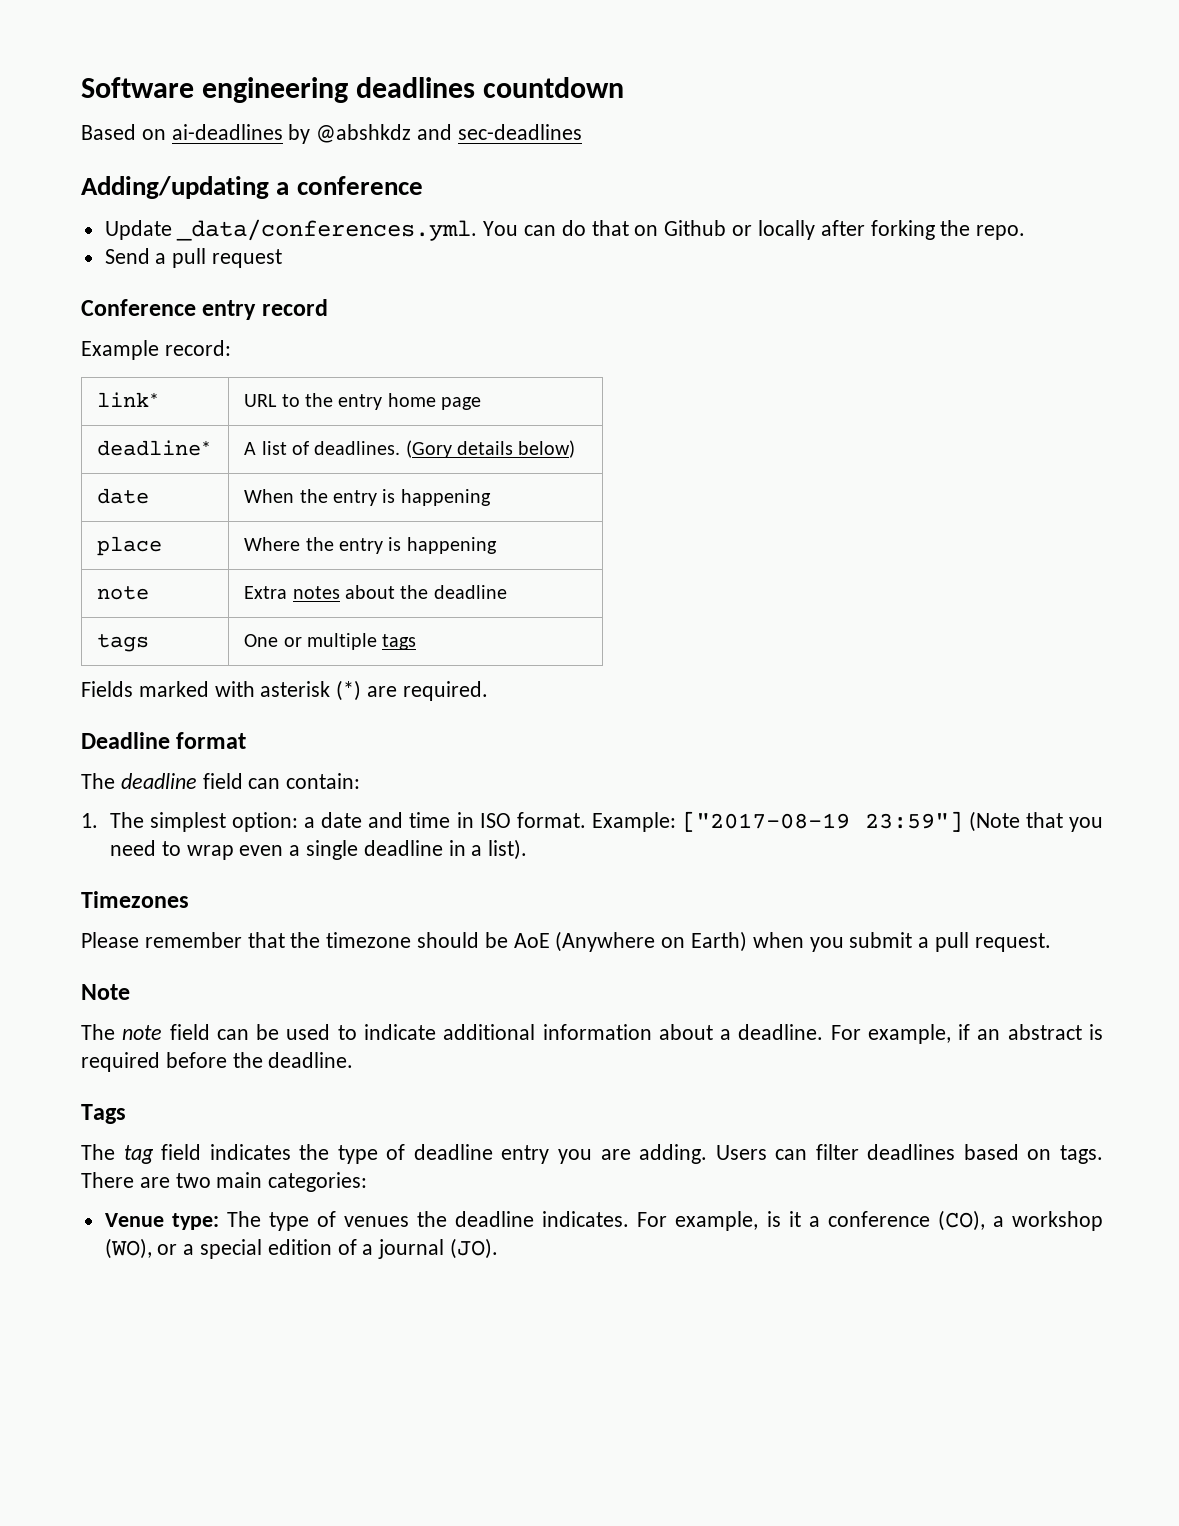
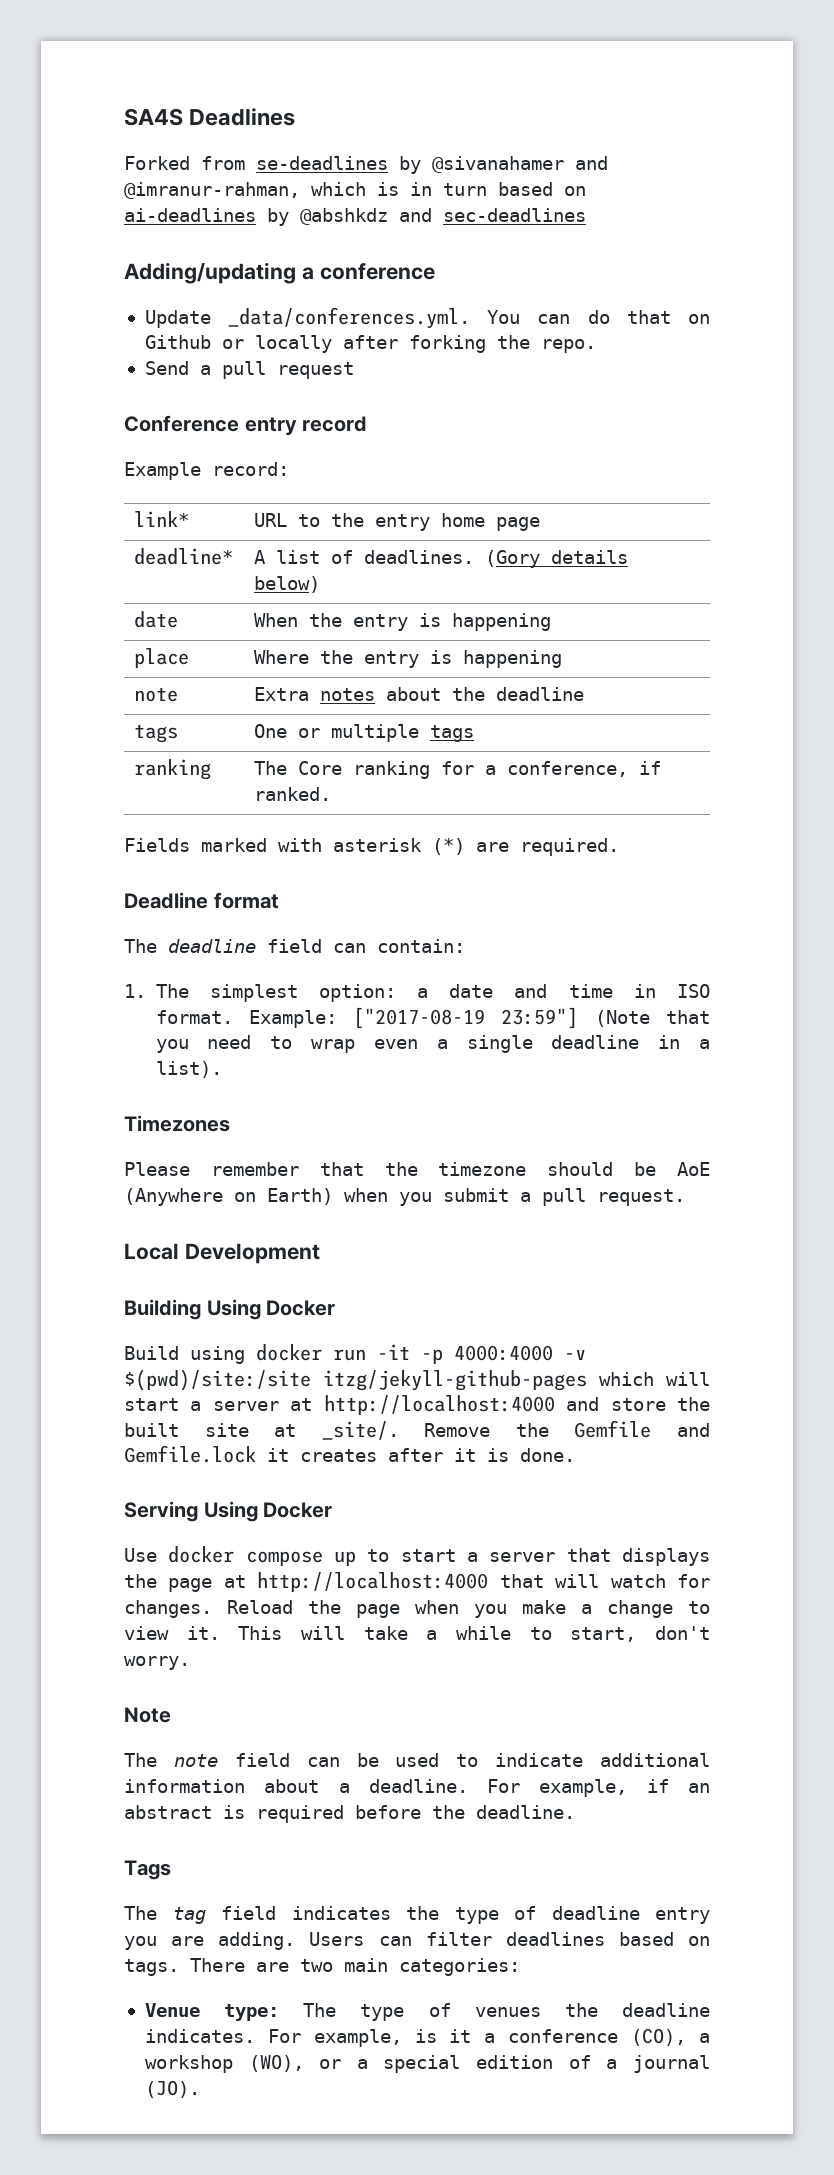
[81,77,625,103] [81,124,136,140] Software engineering deadlines countdown // Based -> [124,108,296,126] [124,156,608,174] [124,182,553,199] SA4S Deadlines // Forked from se-deadlines by @sivanahamer and @imranur-rahman, which is in turn based
(417, 642) none -> [134,759,212,780] [254,761,662,779] [254,787,332,801] // ranking | The Core ranking for a conference, if ranked.
(1051, 942) none -> [124,1243,320,1264] [124,1299,336,1320] [124,1344,586,1364] [124,1369,710,1391] [124,1395,710,1415] [124,1420,710,1440] [124,1445,575,1463] [124,1501,333,1522] [124,1546,710,1566] [124,1572,711,1592] [124,1600,710,1618] [124,1626,710,1642] [124,1656,190,1670] // Local Development // Building Using Docker // Build using docker run -it -p 4000:4000 -v $(pwd)/site:/site itzg/jekyll-github-pages which will start a server at http://localhost:4000 and store the built site at _site/. Remove the Gemfile and Gemfile.lock it creates after it is done. // Serving Using Docker // Use docker compose up to start a server that displays the page at http://localhost:4000 that will watch for changes. Reload the page when you make a change to view it. This will take a while to start, don't worry.

